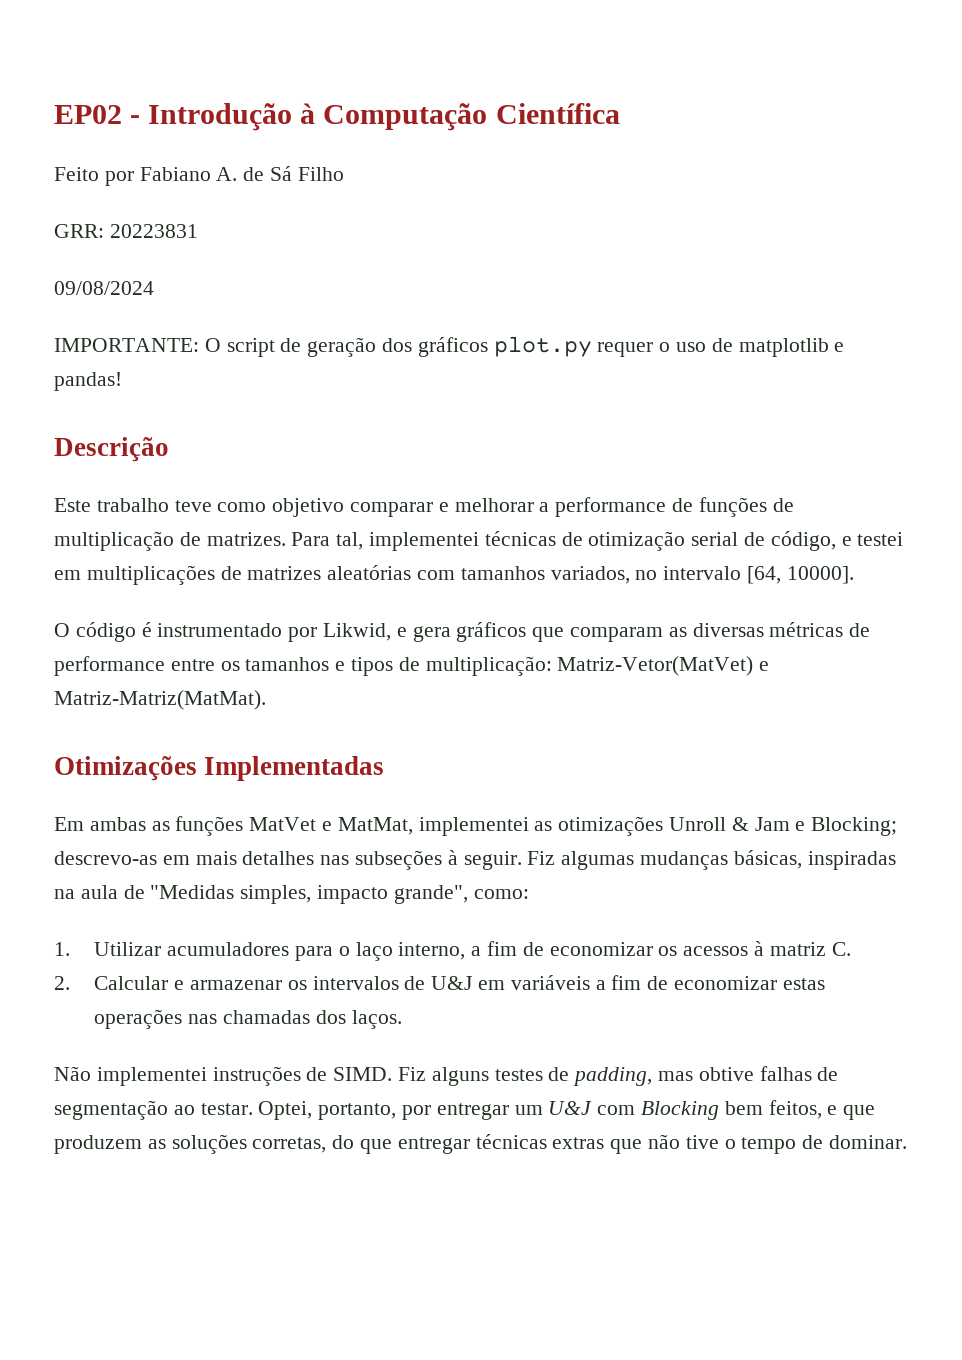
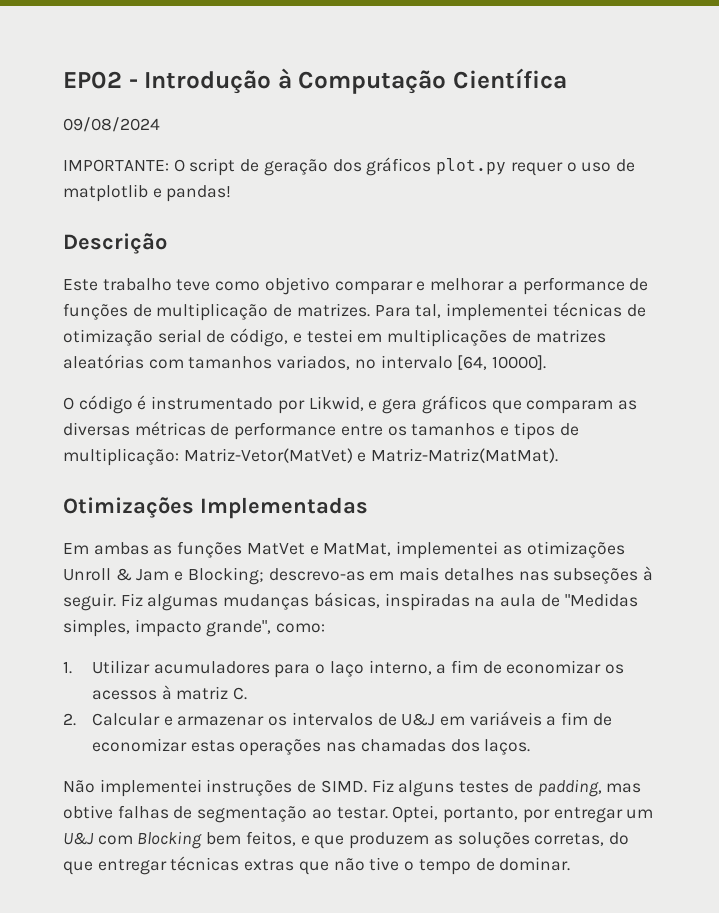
[54,166,344,186] [54,224,198,238] // Feito por Fabiano A. de Sá Filho // GRR: 20223831 -> (568, 78) none

